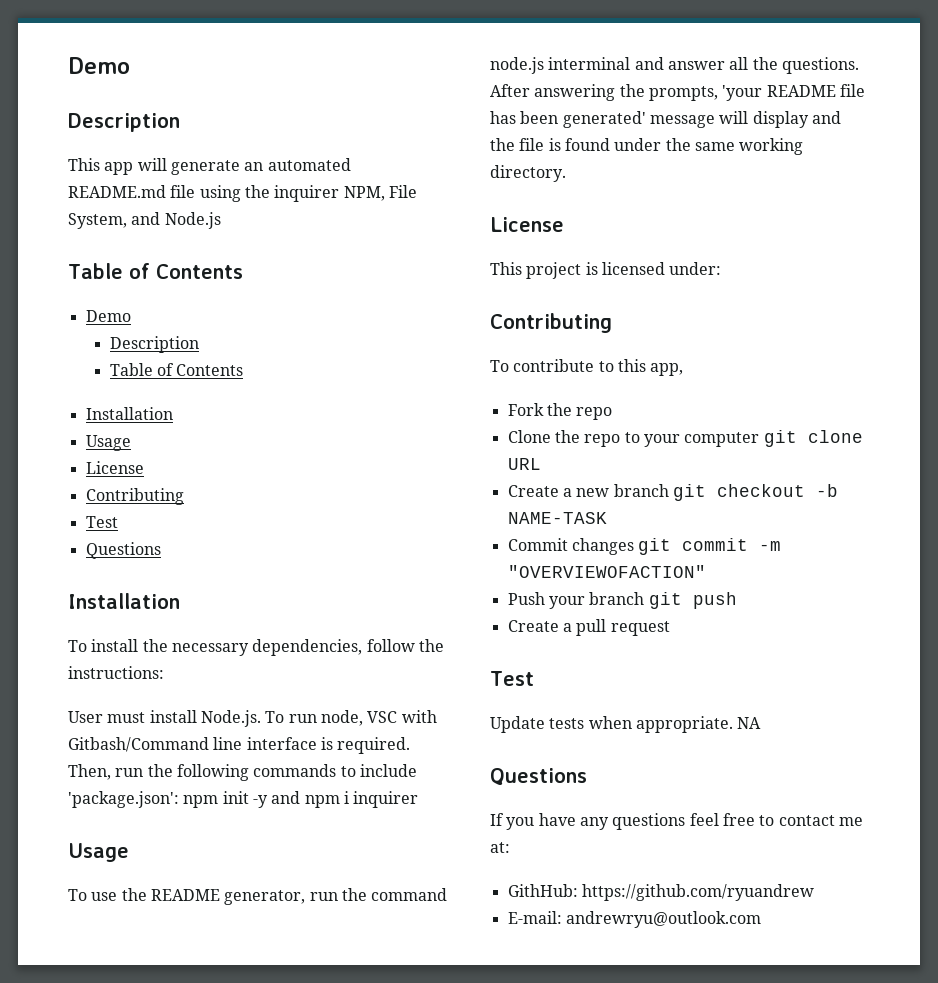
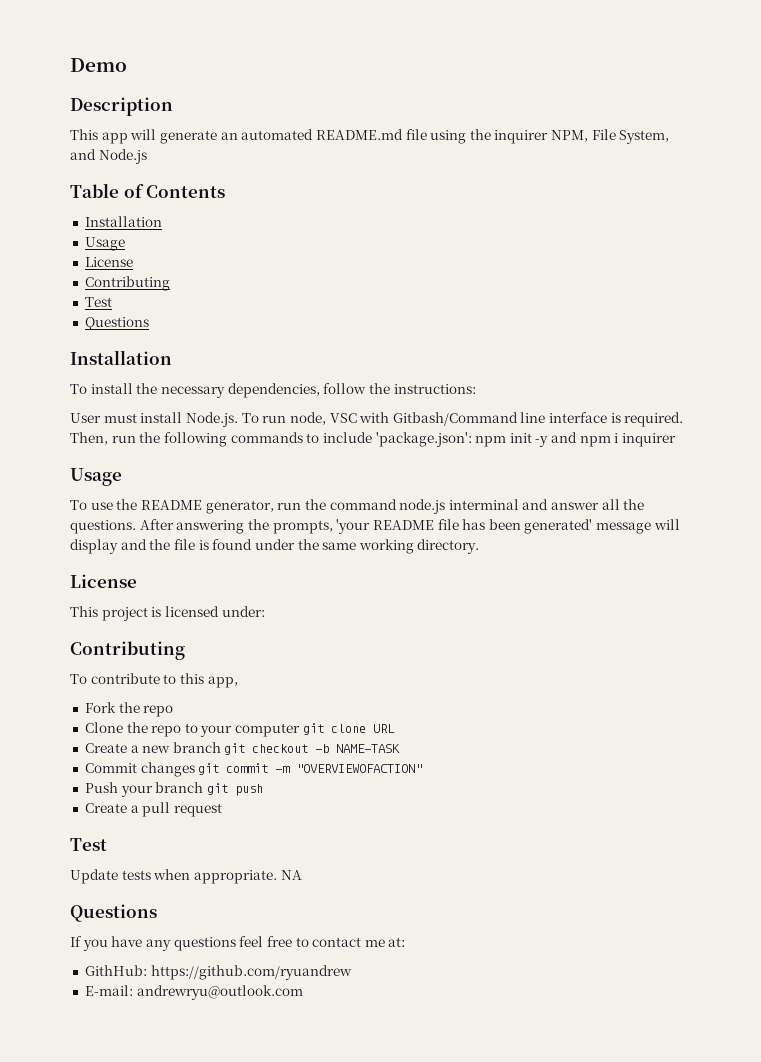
[85,310,131,322] [109,336,199,353] [109,363,244,376] // Demo // Description // Table of Contents -> (226, 191) none

